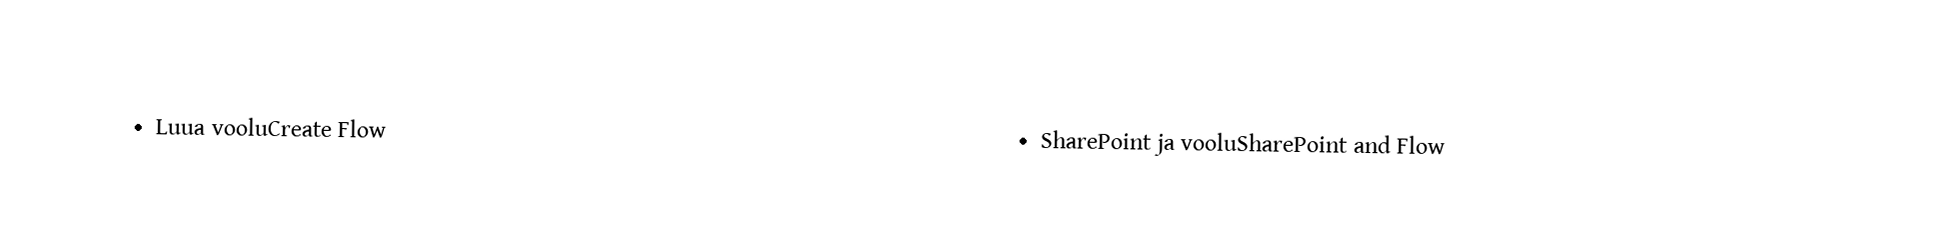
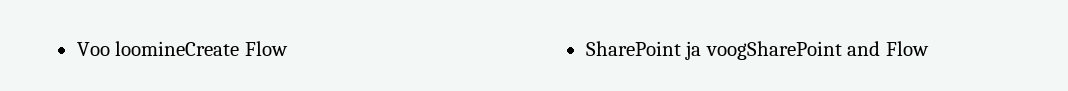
[155,117,332,137] Luua vooluCreate -> [76,41,240,56] Voo loomineCreate
[1180,132,1349,153] vooluSharePoint -> [705,41,842,60] voogSharePoint

